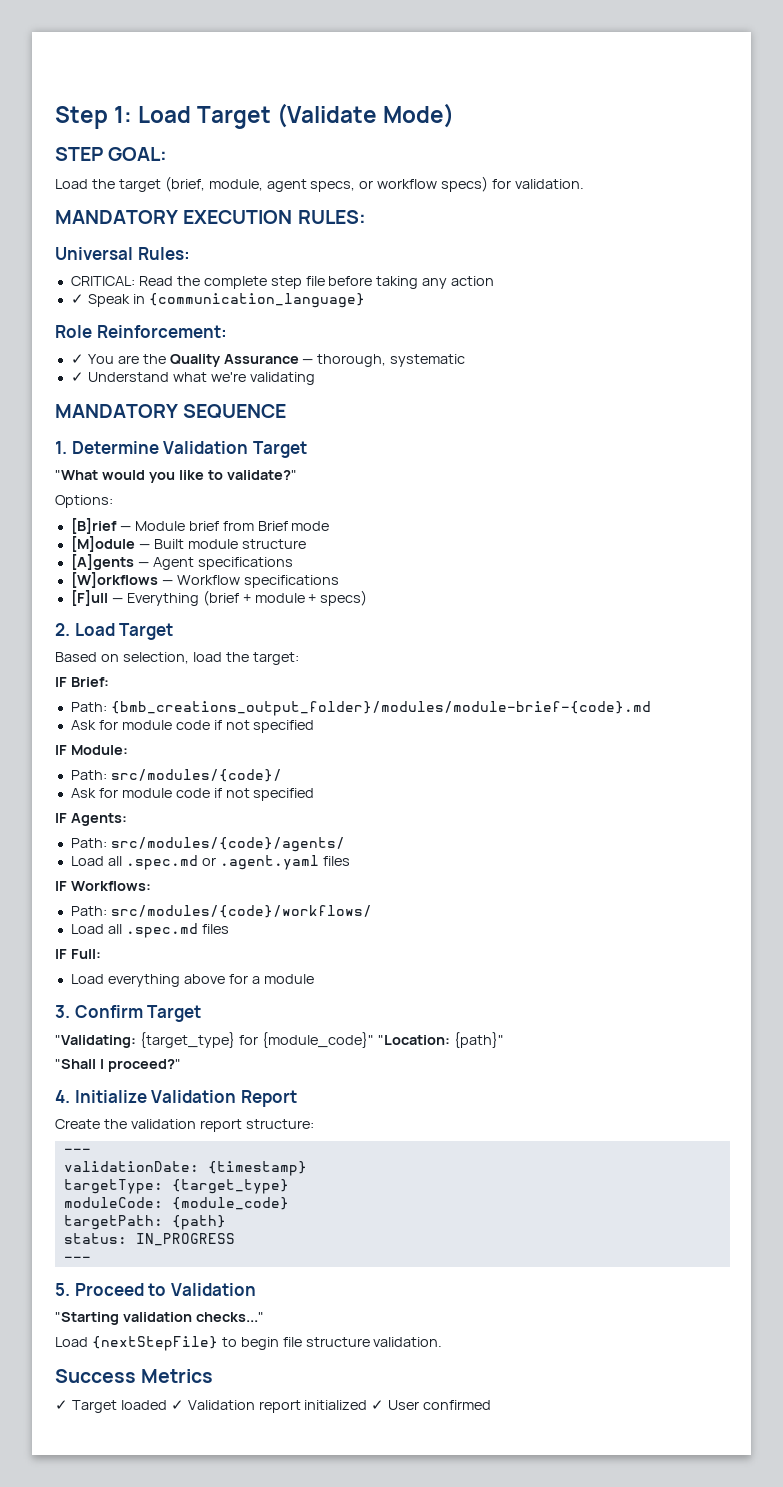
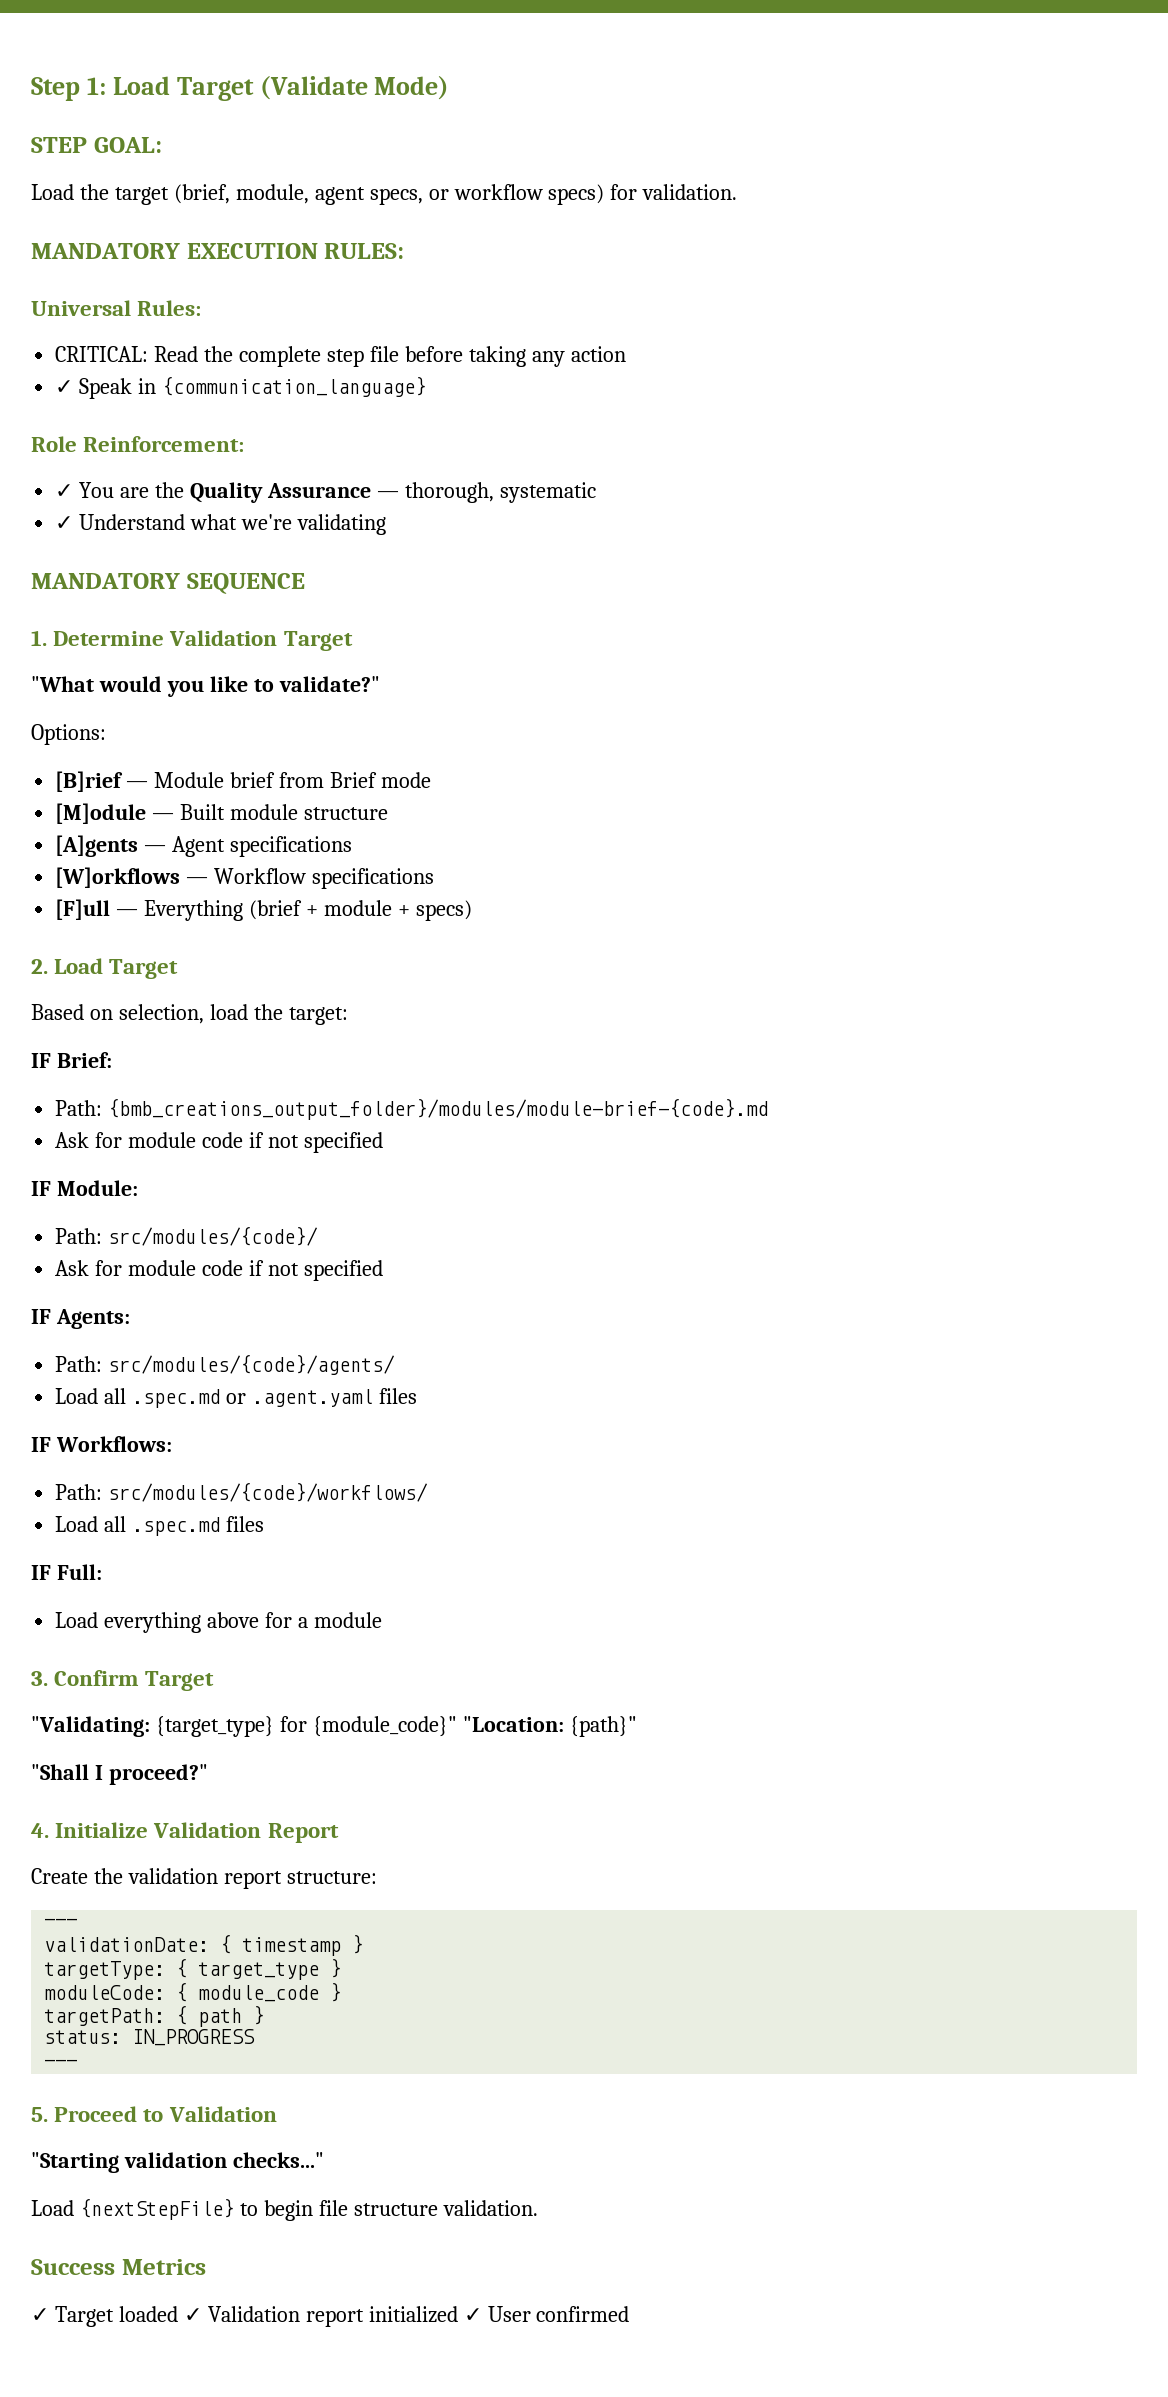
[207,1161,307,1176] [63,1179,289,1194] [63,1197,289,1210] [63,1215,226,1230] {timestamp} // targetType: {target_type} // moduleCode: {module_code} // targetPath: {path} -> [220,1934,364,1956] [44,1958,342,1980] [44,1982,342,2002] [44,2005,265,2027] { timestamp } // targetType: { target_type } // moduleCode: { module_code } // targetPath: { path }

